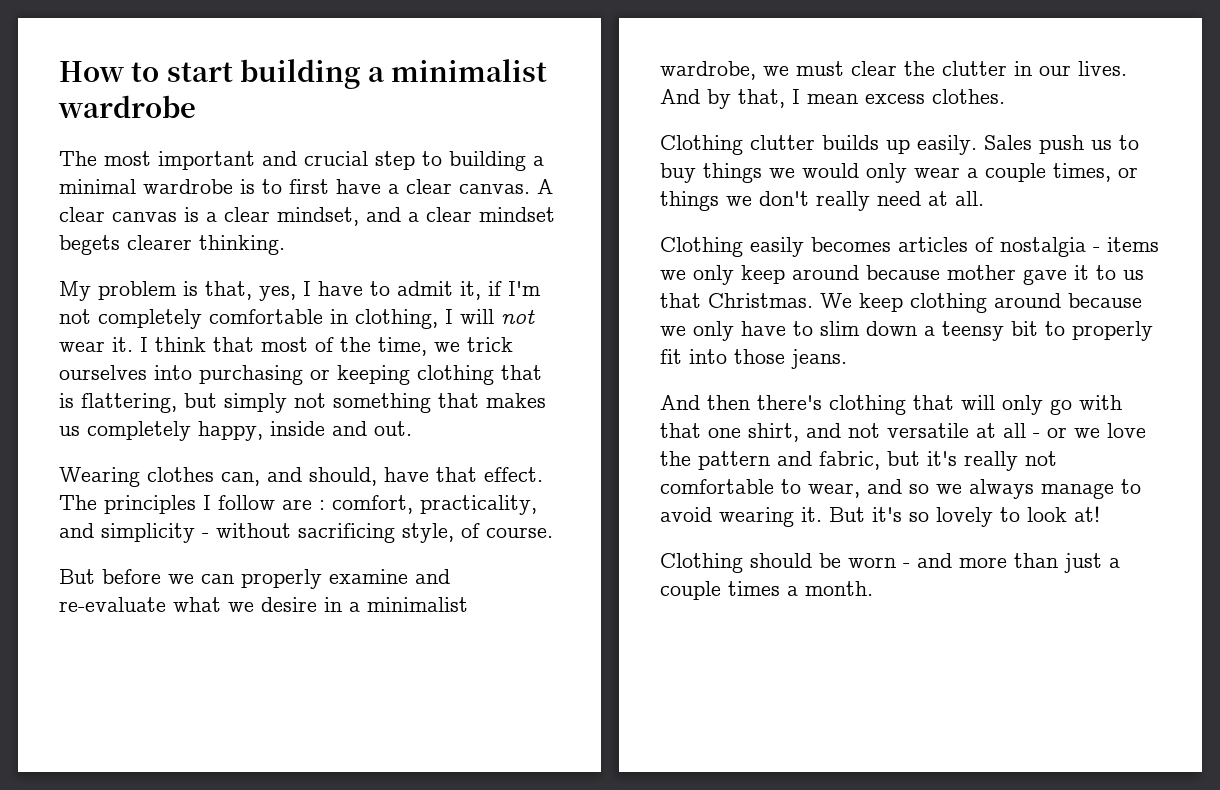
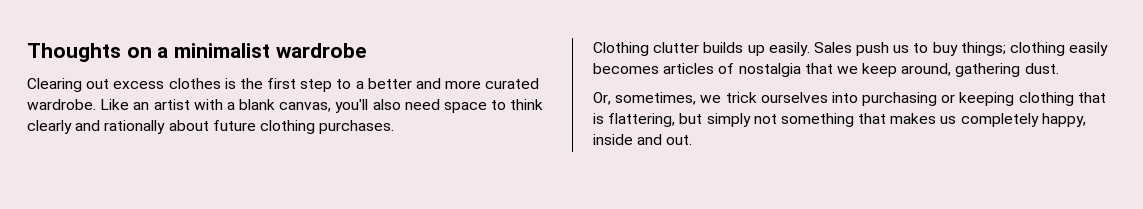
[59,59,361,89] How to start building -> [27,43,152,62] Thoughts on
[59,151,544,171] [59,179,553,194] [59,207,555,226] [59,235,285,255] [59,281,541,301] [59,309,535,329] [59,337,427,356] The most important and crucial step to building a minimal wardrobe is to first have a clear canvas. A clear canvas is a clear mindset, and a clear mindset begets clearer thinking. // My problem is that, yes, I have to admit it, if I'm not completely comfortable in clothing, I will not wear it. I think that most of the time, -> [27,78,540,92] [27,99,544,113] [27,120,395,134] [593,42,1109,56] [593,63,1059,77] [593,92,697,105] Clearing out excess clothes is the first step to a better and more curated wardrobe. Like an artist with a blank canvas, you'll also need space to think clearly and rationally about future clothing purchases. // Clothing clutter builds up easily. Sales push us to buy things; clothing easily becomes articles of nostalgia that we keep around, gathering dust. // Or, sometimes,
[59,467,543,487] [59,495,537,515] [59,523,553,543] [59,569,450,589] [59,597,468,612] [660,61,1127,80] [660,89,1005,109] [660,135,1139,155] [660,163,1138,183] [660,191,984,211] [660,237,1159,257] [660,265,1144,285] [660,293,1142,313] [660,321,1153,341] [660,349,847,369] [660,395,1122,415] [660,423,1146,442] [660,451,1057,471] [660,479,1141,499] [660,506,1100,527] [660,553,1120,573] [660,581,873,600] // Wearing clothes can, and should, have that effect. The principles I follow are : comfort, practicality, and simplicity - without sacrificing style, of course. // But before we can properly examine and re-evaluate what we desire in a minimalist wardrobe, we must clear the clutter in our lives. And by that, I mean excess clothes. // Clothing clutter builds up easily. Sales push us to buy things we would only wear a couple times, or things we don't really need at all. // Clothing easily becomes articles of nostalgia - items we only keep around because mother gave it to us that Christmas. We keep clothing around because we only have to slim down a teensy bit to properly fit into those jeans. // And then there's clothing that will only go with that one shirt, and not versatile at all - or we love the pattern and fabric, but it's really not comfortable to wear, and so we always manage to avoid wearing it. But it's so lovely to look at! // Clothing should be worn - and more than just a couple times a month. -> (693, 140) none

